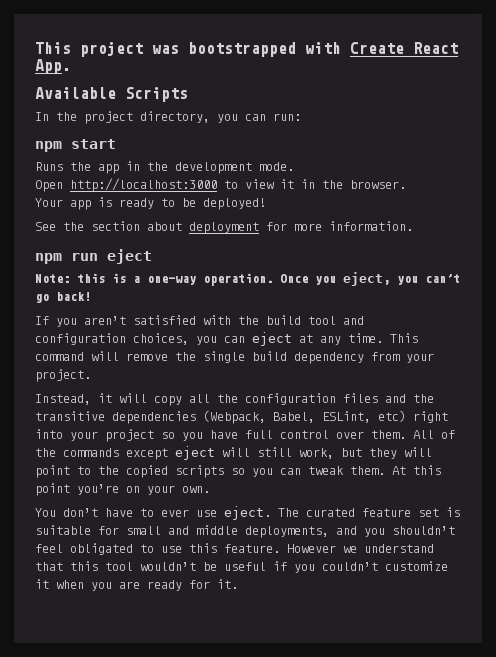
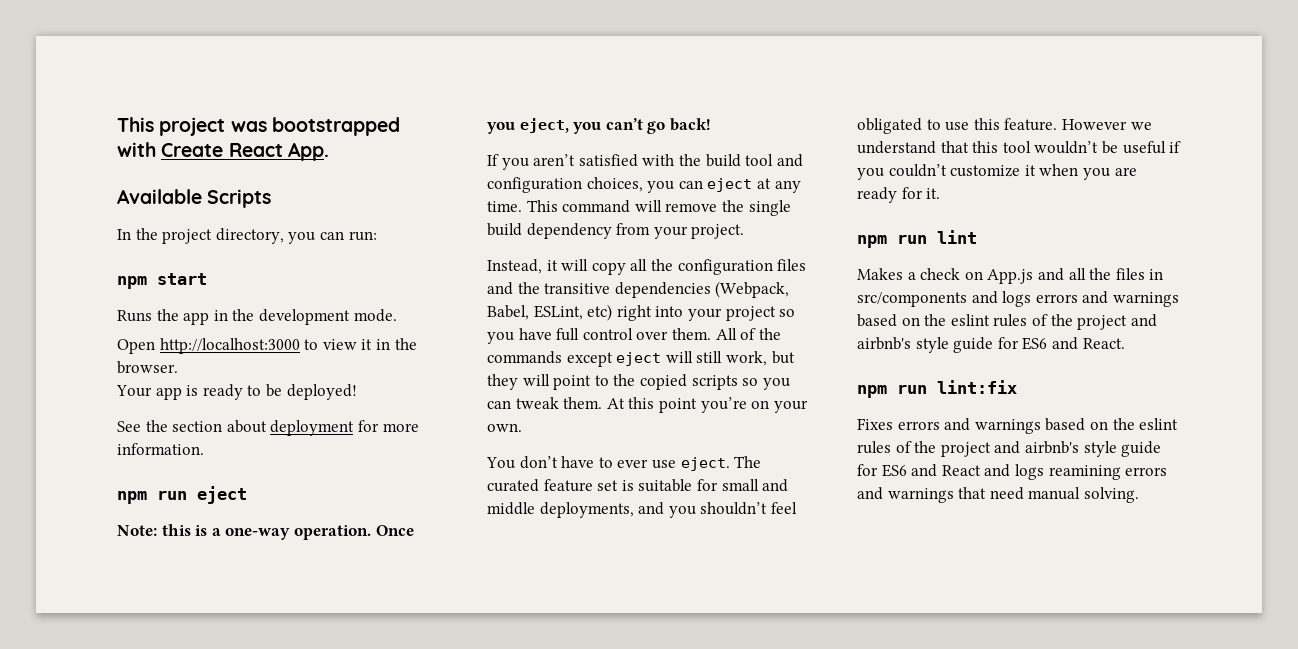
(238, 584) none -> [857,230,977,248] [857,268,1164,284] [857,291,1179,307] [857,314,1157,330] [857,337,1125,353] [857,380,1017,398] [857,418,1179,434] [857,441,1162,457] [857,464,1168,480] [857,487,1139,503] // npm run lint // Makes a check on App.js and all the files in src/components and logs errors and warnings based on the eslint rules of the project and airbnb's style guide for ES6 and React. // npm run lint:fix // Fixes errors and warnings based on the eslint rules of the project and airbnb's style guide for ES6 and React and logs reamining errors and warnings that need manual solving.

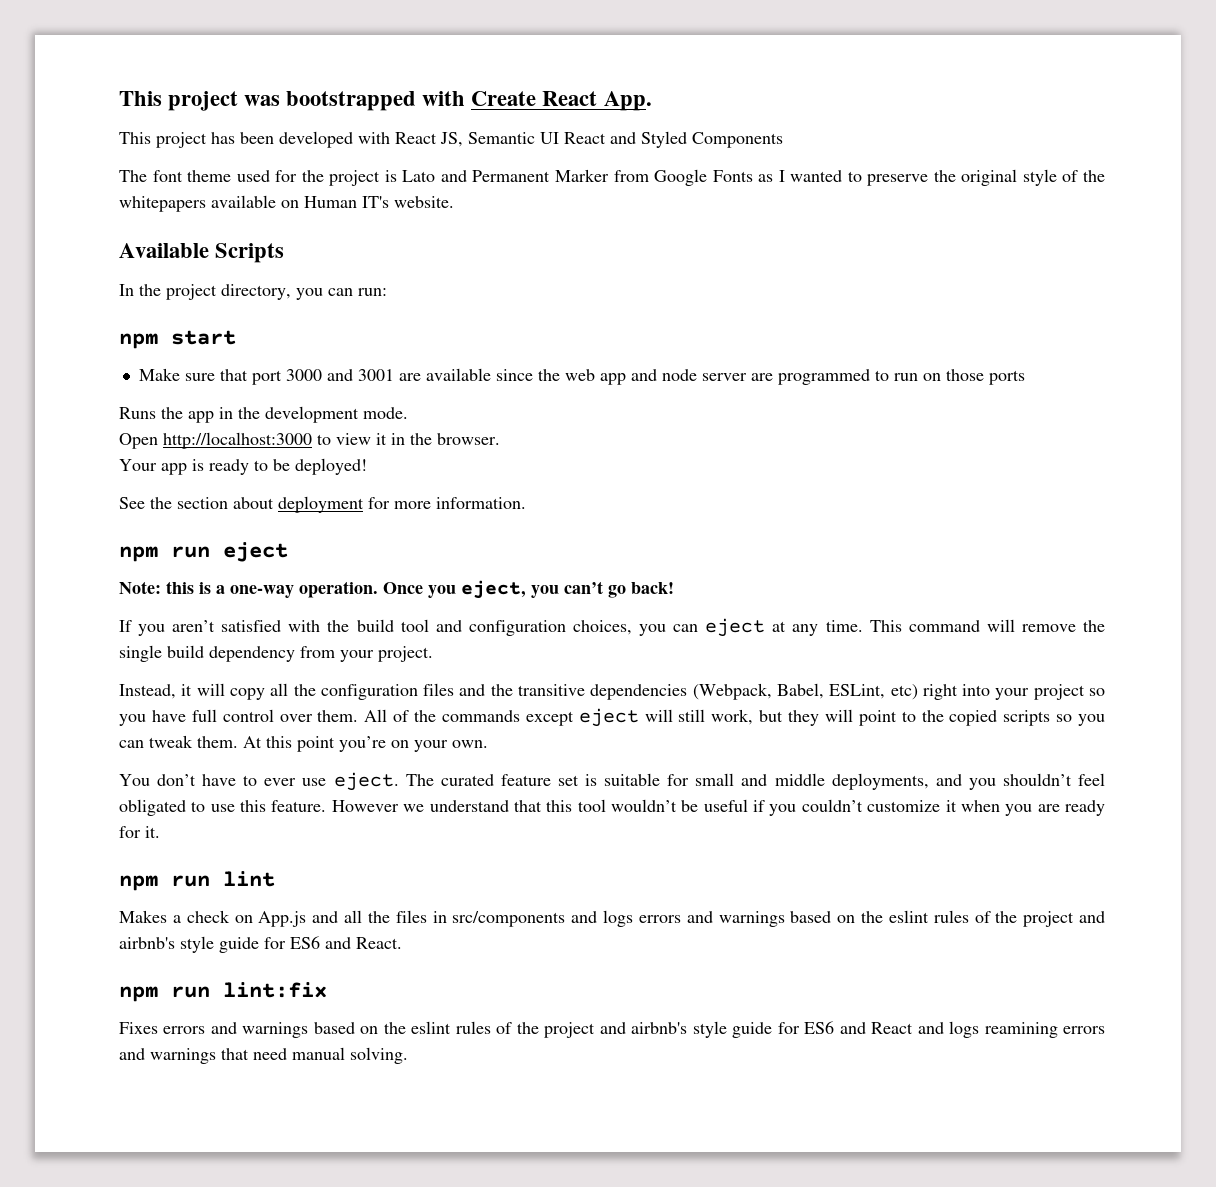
(329, 151) none -> [119,131,783,148] [119,169,1105,186] [119,195,454,212] // This project has been developed with React JS, Semantic UI React and Styled Components // The font theme used for the project is Lato and Permanent Marker from Google Fonts as I wanted to preserve the original style of the whitepapers available on Human IT's website.
(207, 279) none -> [138,368,1025,385] // Make sure that port 3000 and 3001 are available since the web app and node server are programmed to run on those ports

